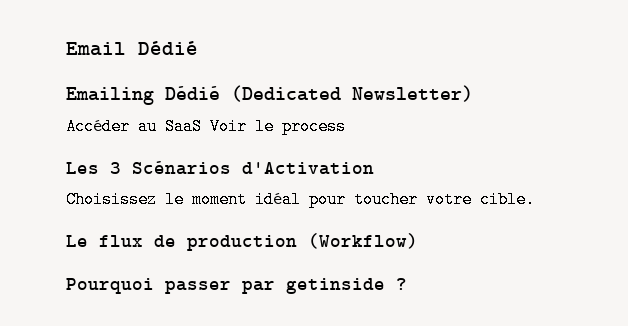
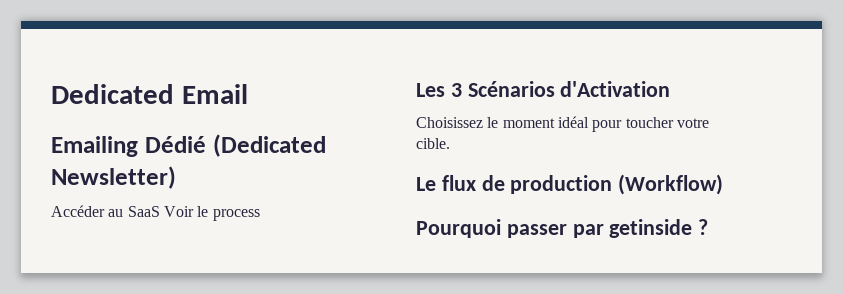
(66, 49) none -> [51,84,174,104] Dedicated
[138,41,198,55] Dédié -> (248, 94) none

